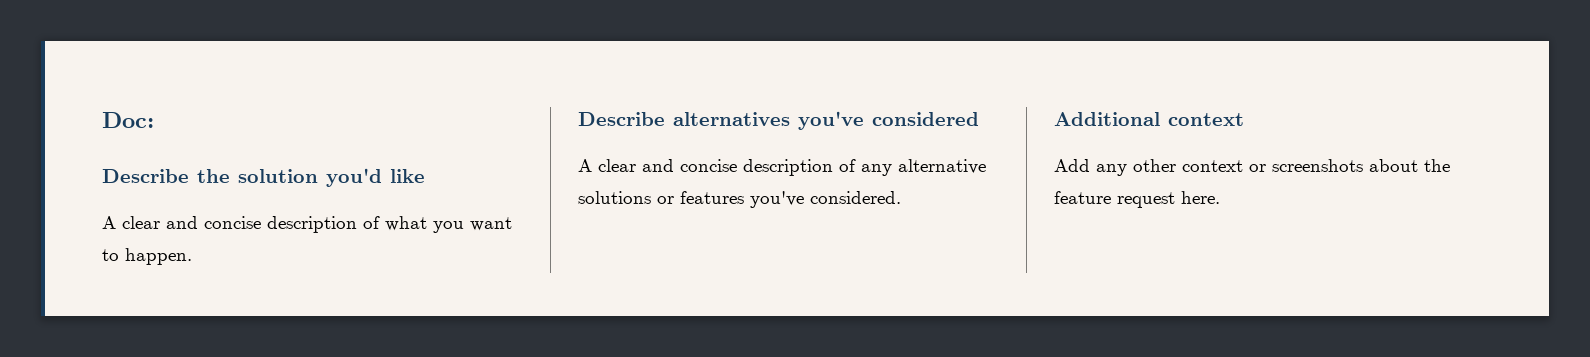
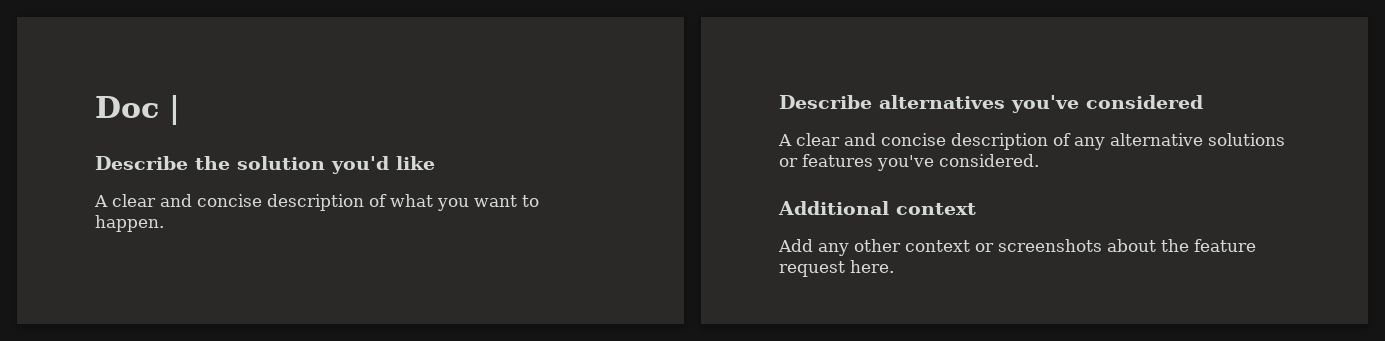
[102,112,154,128] Doc: -> [95,95,180,125] Doc |

